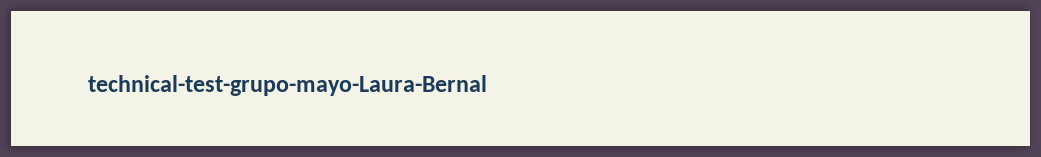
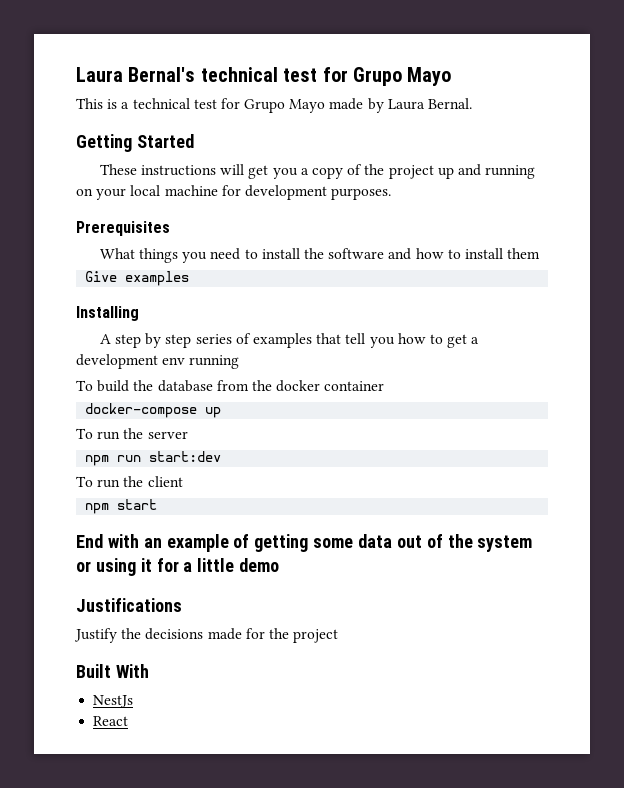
[88,75,487,96] technical-test-grupo-mayo-Laura-Bernal -> [76,67,452,86] [76,98,473,113] [76,134,194,152] [99,164,536,179] [76,185,392,200] [76,221,170,236] [99,248,541,263] [85,271,190,286] [76,306,139,321] [99,333,480,348] [76,354,240,369] [76,380,385,392] [85,403,222,418] [76,428,188,440] [85,451,222,466] [76,476,183,488] [85,499,158,514] [76,534,533,552] [76,558,280,576] [76,598,182,612] [74,628,339,643] [76,664,149,678] [93,695,134,708] [93,716,129,726] Laura Bernal's technical test for Grupo Mayo // This is a technical test for Grupo Mayo made by Laura Bernal. // Getting Started // These instructions will get you a copy of the project up and running on your local machine for development purposes. // Prerequisites // What things you need to install the software and how to install them // Give examples // Installing // A step by step series of examples that tell you how to get a development env running // To build the database from the docker container // docker-compose up // To run the server // npm run start:dev // To run the client // npm start // End with an example of getting some data out of the system or using it for a little demo // Justifications // Justify the decisions made for the project // Built With // NestJs // React

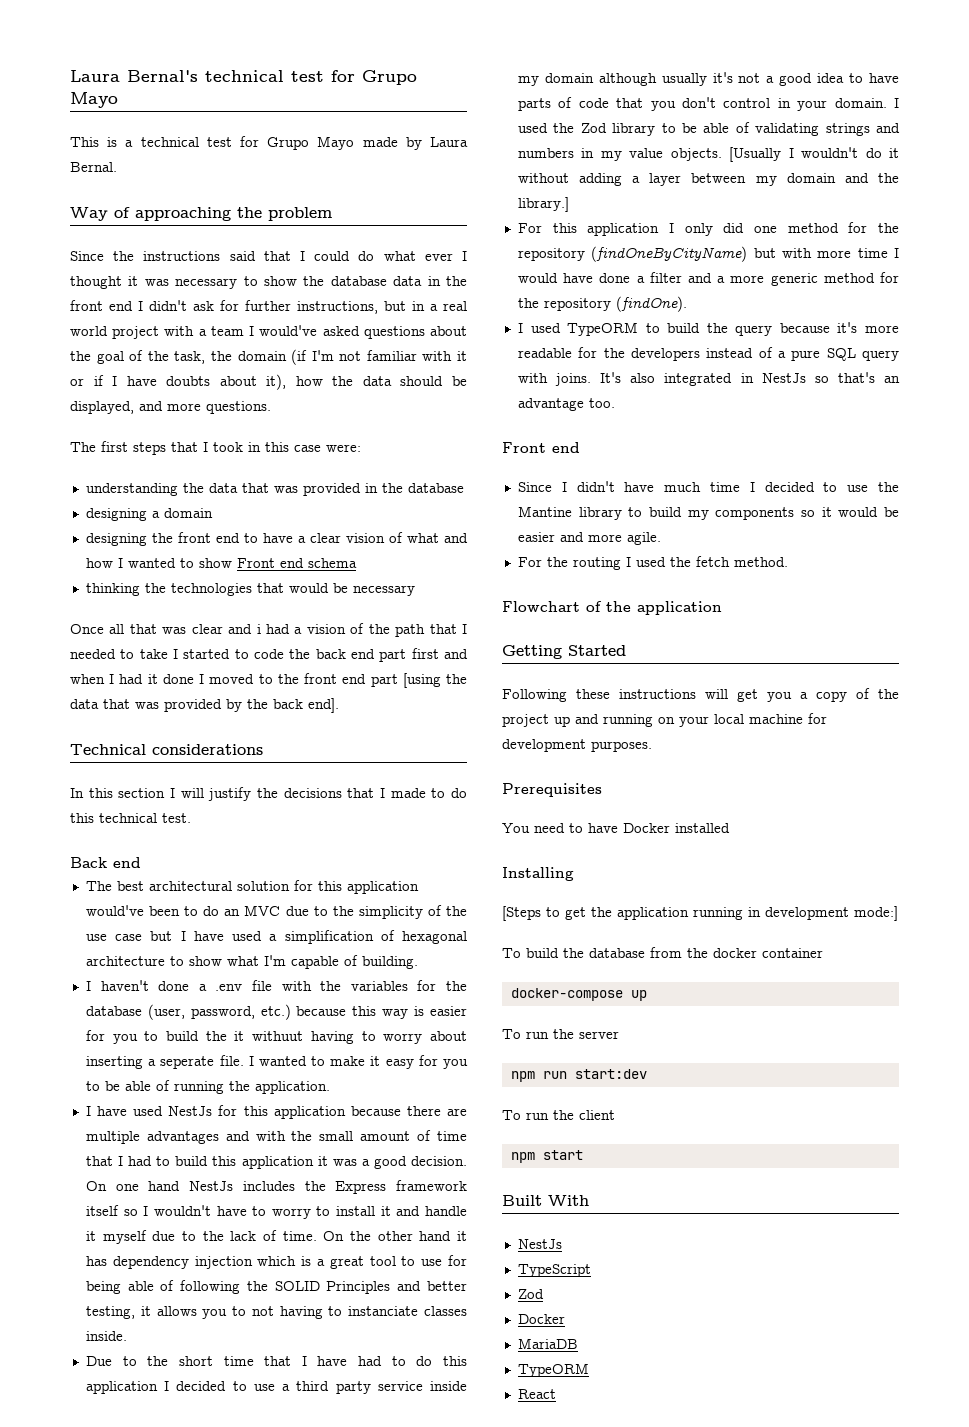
(473, 103) none -> [70,207,332,221] [70,251,467,261] [70,276,467,289] [70,300,467,314] [70,325,468,339] [70,349,467,365] [70,374,468,390] [70,401,271,414] [70,441,361,455] [85,483,464,496] [85,508,213,521] [85,532,468,546] [85,558,357,568] [85,583,415,596] [70,623,467,637] [70,648,468,662] [70,673,467,688] [70,698,339,713] [70,744,263,755] [70,787,468,801] [70,813,191,823] [70,857,141,868] [85,880,419,894] [85,905,468,919] [85,930,467,944] [85,955,418,969] [85,980,467,991] [85,1004,468,1020] [85,1030,467,1044] [85,1055,468,1069] [85,1080,330,1094] [85,1105,468,1119] [85,1130,468,1144] [85,1156,468,1169] [85,1180,467,1194] [85,1205,467,1219] [85,1230,468,1244] [85,1255,468,1269] [85,1280,468,1294] [85,1306,468,1319] [85,1331,127,1341] [85,1356,467,1366] [85,1381,467,1394] [517,72,899,86] [517,97,899,111] [517,122,900,136] [517,147,899,162] [517,173,899,186] [517,197,569,212] [517,222,899,236] [517,246,900,262] [517,272,899,286] [517,296,687,312] [517,322,899,336] [517,347,899,361] [517,372,900,386] [517,398,615,411] [502,442,580,453] [517,481,899,492] [517,506,899,520] [517,532,661,545] [517,556,788,570] [502,601,722,615] // Way of approaching the problem // Since the instructions said that I could do what ever I thought it was necessary to show the database data in the front end I didn't ask for further instructions, but in a real world project with a team I would've asked questions about the goal of the task, the domain (if I'm not familiar with it or if I have doubts about it), how the data should be displayed, and more questions. // The first steps that I took in this case were: // understanding the data that was provided in the database // designing a domain // designing the front end to have a clear vision of what and how I wanted to show Front end schema // thinking the technologies that would be necessary // Once all that was clear and i had a vision of the path that I needed to take I started to code the back end part first and when I had it done I moved to the front end part [using the data that was provided by the back end]. // Technical considerations // In this section I will justify the decisions that I made to do this technical test. // Back end // The best architectural solution for this application would've been to do an MVC due to the simplicity of the use case but I have used a simplification of hexagonal architecture to show what I'm capable of building. // I haven't done a .env file with the variables for the database (user, password, etc.) because this way is easier for you to build the it withuut having to worry about inserting a seperate file. I wanted to make it easy for you to be able of running the application. // I have used NestJs for this application because there are multiple advantages and with the small amount of time that I had to build this application it was a good decision. On one hand NestJs includes the Express framework itself so I wouldn't have to worry to install it and handle it myself due to the lack of time. On the other hand it has dependency injection which is a great tool to use for being able of following the SOLID Principles and better testing, it allows you to not having to instanciate classes inside. // Due to the short time that I have had to do this application I decided to use a third party service inside my domain although usually it's not a good idea to have parts of code that you don't control in your domain. I used the Zod library to be able of validating strings and numbers in my value objects. [Usually I wouldn't do it without adding a layer between my domain and the library.] // For this application I only did one method for the repository (findOneByCityName) but with more time I would have done a filter and a more generic method for the repository (findOne). // I used TypeORM to build the query because it's more readable for the developers instead of a pure SQL query with joins. It's also integrated in NestJs so that's an advantage too. // Front end // Since I didn't have much time I decided to use the Mantine library to build my components so it would be easier and more agile. // For the routing I used the fetch method. // Flowchart of the application
[99,164,137,175] These -> [502,689,610,702] Following these
[99,248,541,263] [85,271,190,286] [76,306,139,321] [99,333,480,348] [76,354,240,369] What things you need to install the software and how to install them // Give examples // Installing // A step by step series of examples that tell you how to get a development env running -> [502,823,730,833] [502,867,574,881] [502,906,898,921] You need to have Docker installed // Installing // [Steps to get the application running in development mode:]
[76,534,533,552] [76,558,280,576] [76,598,182,612] [74,628,339,643] [76,664,149,678] [93,695,134,708] End with an example of getting some data out of the system or using it for a little demo // Justifications // Justify the decisions made for the project // Built With // NestJs -> [502,1195,589,1206] [517,1239,562,1249] [517,1264,591,1277] [517,1289,544,1299] [517,1314,565,1324] [517,1338,578,1349] [517,1363,589,1377] Built With // NestJs // TypeScript // Zod // Docker // MariaDB // TypeORM

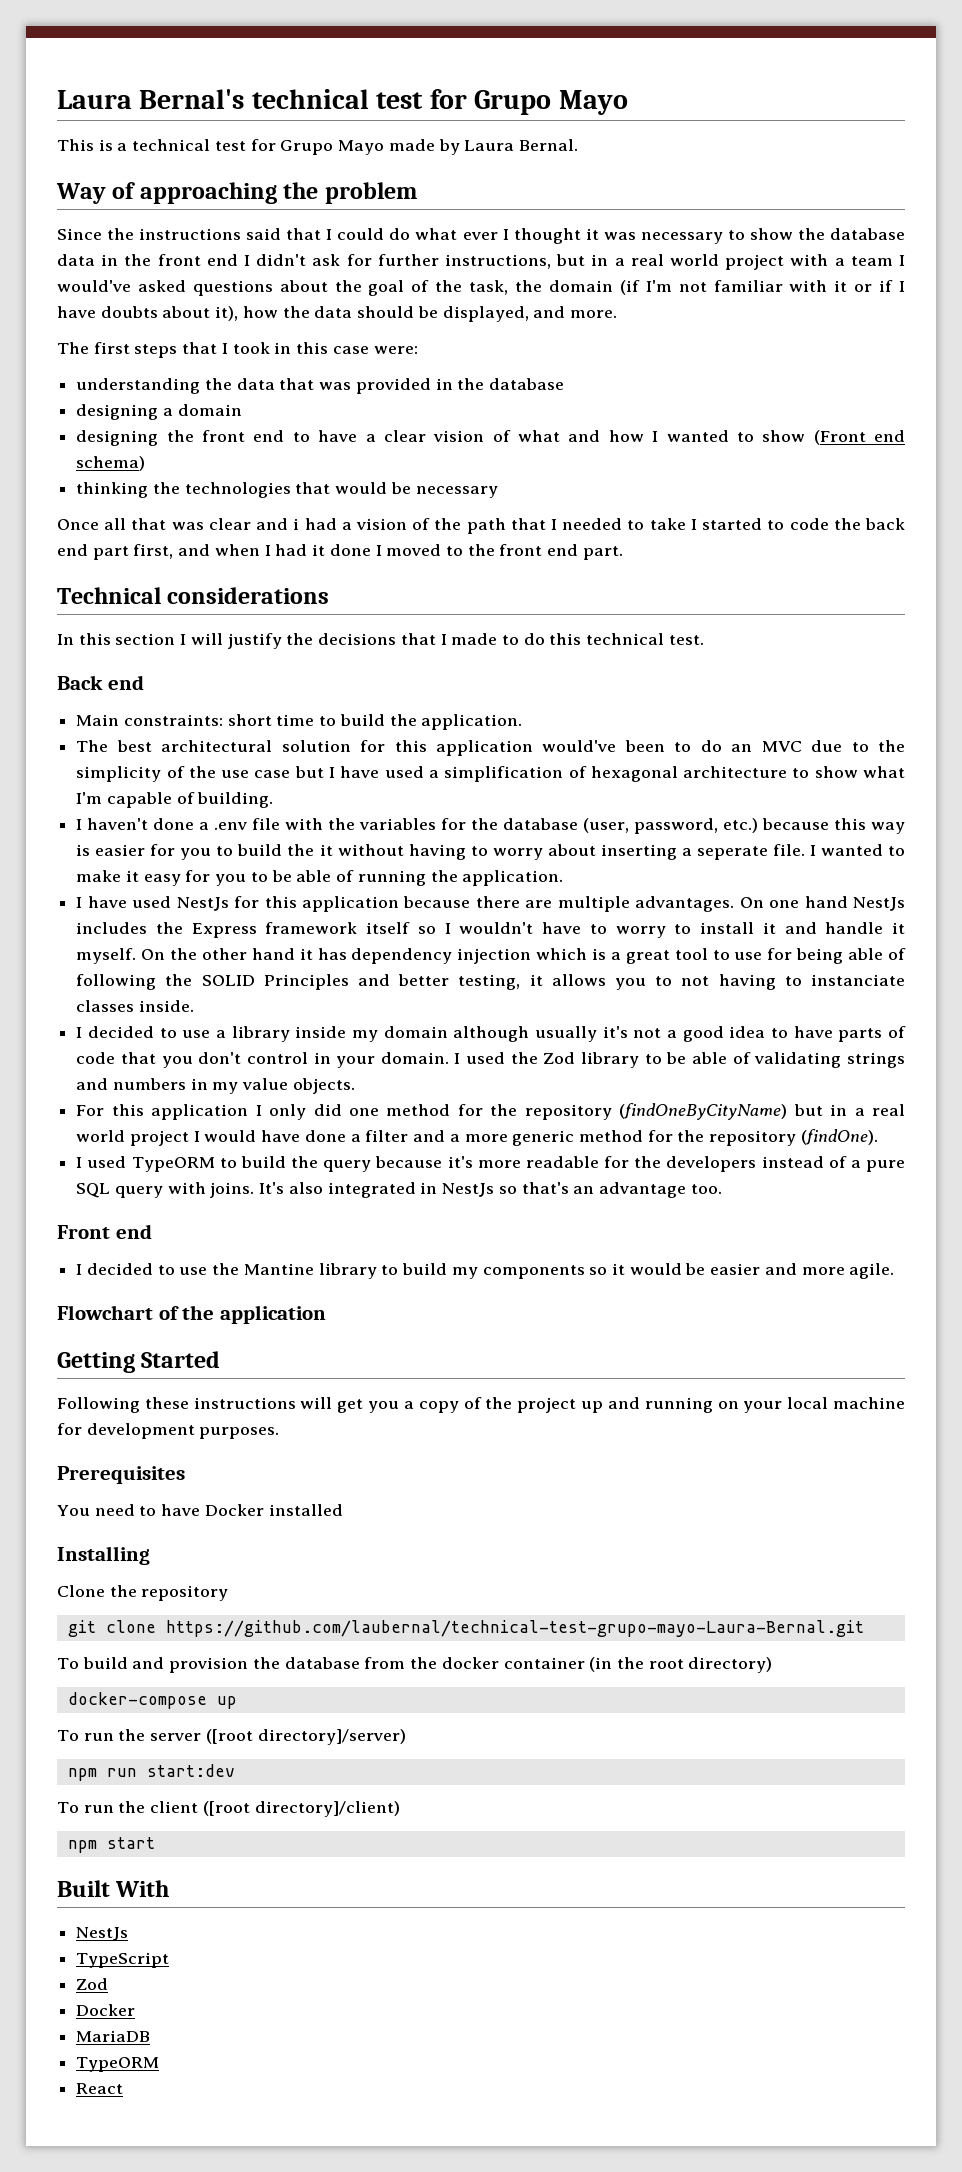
[167,401,271,414] more questions. -> [569,310,617,318] more.
[236,558,357,568] Front end schema -> [813,430,905,445] [76,456,146,471] (Front end schema)
[411,648,439,659] first -> [133,544,174,559] first,
[370,673,467,688] [70,698,339,713] part [using the data that was provided by the back end]. -> [582,546,623,560] part.
(141, 862) none -> [76,714,523,730] // Main constraints: short time to build the application.
[252,1031,304,1041] withuut -> [337,844,404,856] without
[146,1130,468,1144] [85,1156,468,1169] advantages and with the small amount of time that I had to build this application it was a good decision. -> [635,896,735,912] advantages.
[102,1230,317,1244] myself due to the lack of time. -> [76,948,137,964] myself.
[85,1356,467,1366] [85,1381,158,1394] Due to the short time that I have had to do this application -> (194, 1006) none
[296,1381,423,1394] third party service -> [231,1026,290,1042] library
[729,147,899,162] [517,173,899,186] [517,197,569,212] [Usually I wouldn't do it without adding a layer between my domain and the library.] -> (355, 1086) none
[781,248,888,258] with more time -> [830,1104,906,1116] [76,1130,189,1146] in a real world project
[517,481,740,492] Since I didn't have much time -> (152, 1231) none
[517,556,788,570] // For the routing I used the fetch method. -> (895, 1271) none
[502,906,898,921] [Steps to get the application running in development mode:] -> [57,1585,229,1601] [67,1620,864,1637] Clone the repository // git clone https://github.com/laubernal/technical-test-grupo-mayo-Laura-Bernal.git
(559, 953) none -> [132,1657,249,1673] and provision
(823, 953) none -> [589,1657,773,1673] (in the root directory)
(619, 1035) none -> [205,1729,406,1745] ([root directory]/server)
(615, 1115) none -> [202,1801,400,1817] ([root directory]/client)

